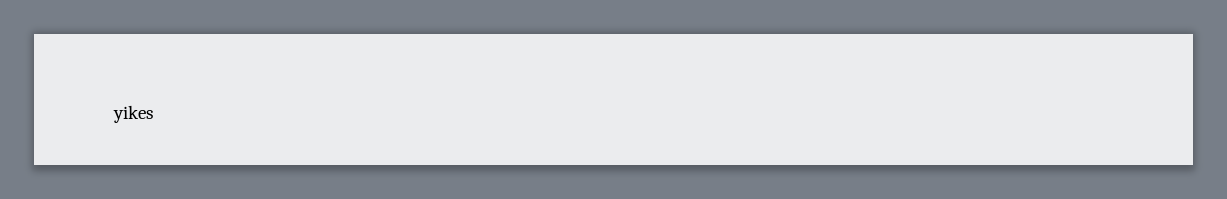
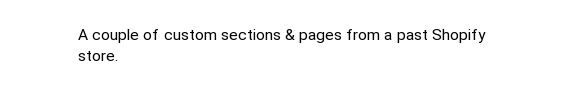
[113,105,153,123] yikes -> [78,29,486,43] [78,51,118,61] A couple of custom sections & pages from a past Shopify store.

